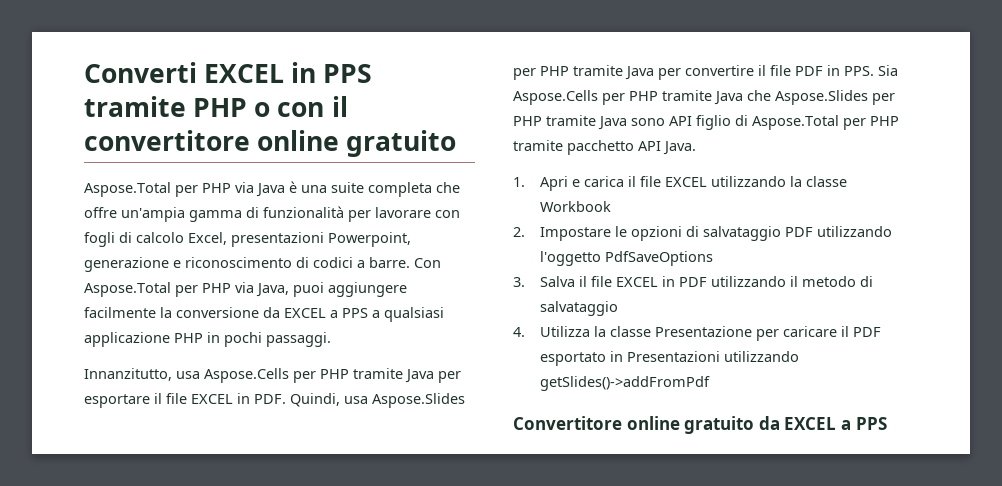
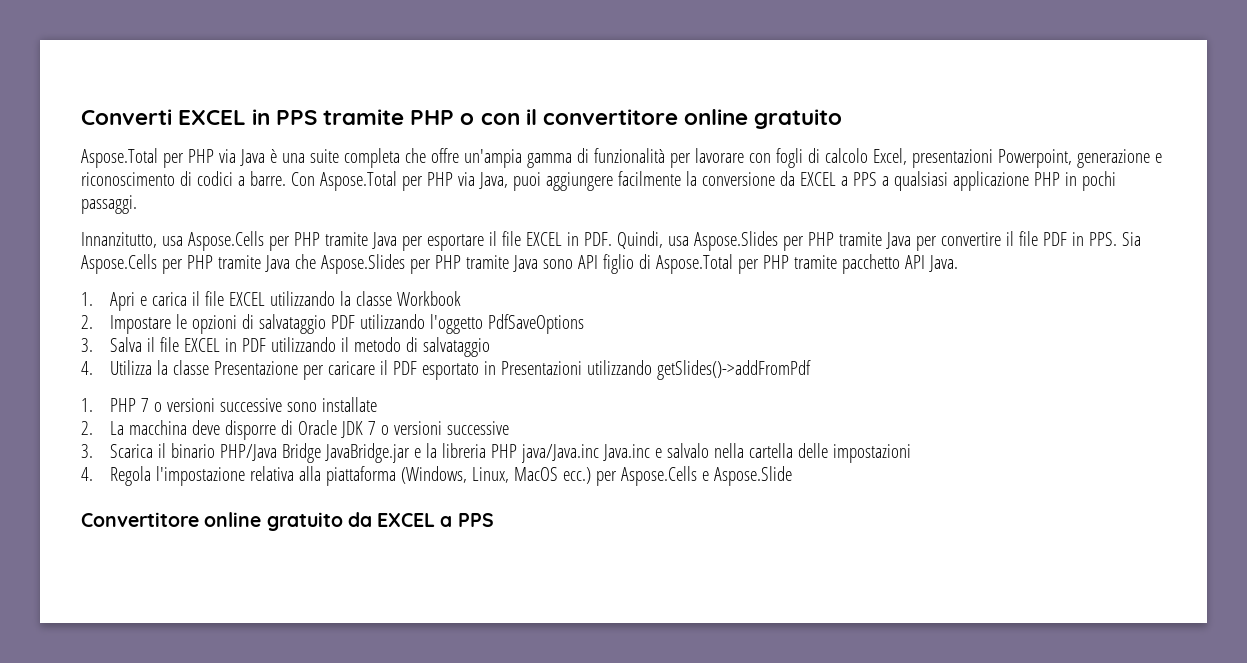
(711, 383) none -> [81,397,377,412] [81,420,509,440] [81,443,911,463] [81,466,792,486] // 1. PHP 7 o versioni successive sono installate // 2. La macchina deve disporre di Oracle JDK 7 o versioni successive // 3. Scarica il binario PHP/Java Bridge JavaBridge.jar e la libreria PHP java/Java.inc Java.inc e salvalo nella cartella delle impostazioni // 4. Regola l'impostazione relativa alla piattaforma (Windows, Linux, MacOS ecc.) per Aspose.Cells e Aspose.Slide

